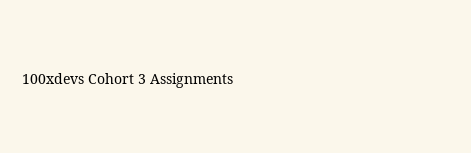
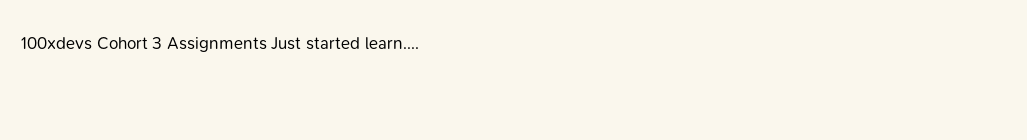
(233, 80) none -> [271,37,419,50] Just started learn....

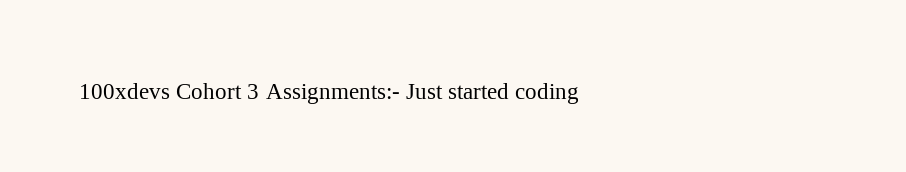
[166,37,267,52] Assignments -> [265,84,400,104] Assignments:-
[364,37,419,50] learn.... -> [515,83,580,104] coding

